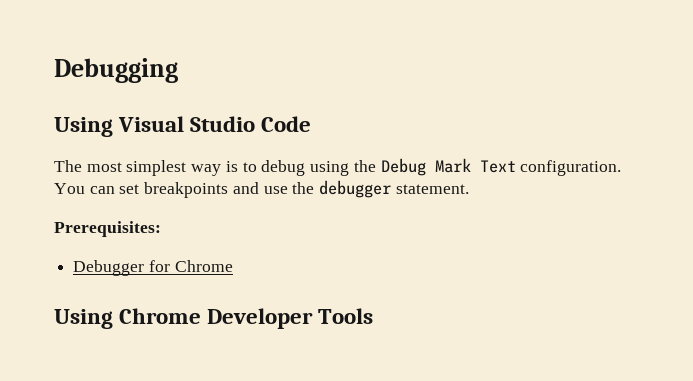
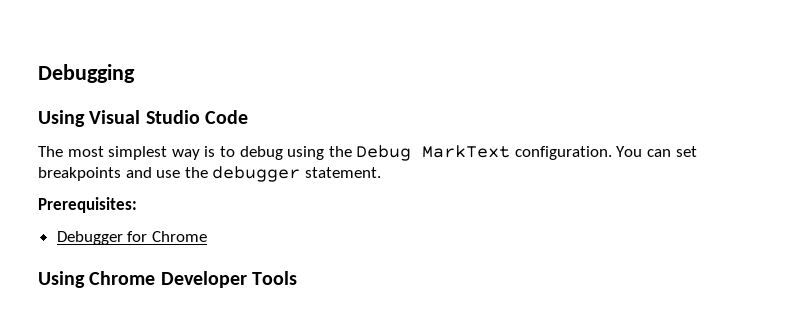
[434,158,516,173] Mark Text -> [422,145,511,158] MarkText

